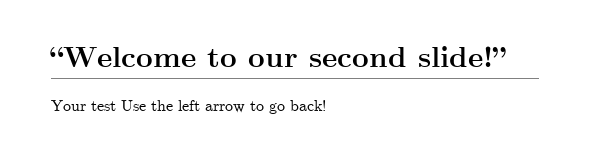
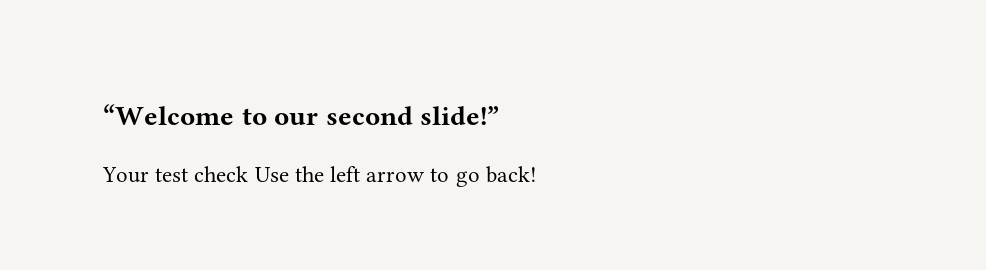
(116, 106) none -> [194,166,249,182] check

